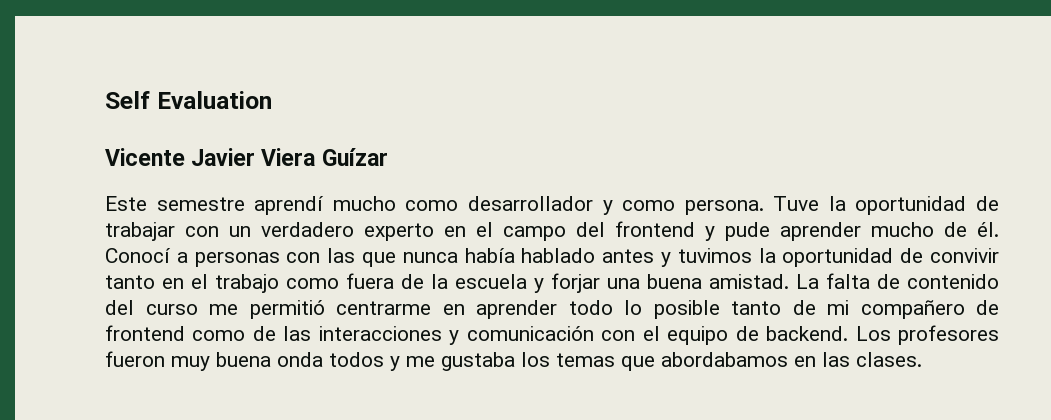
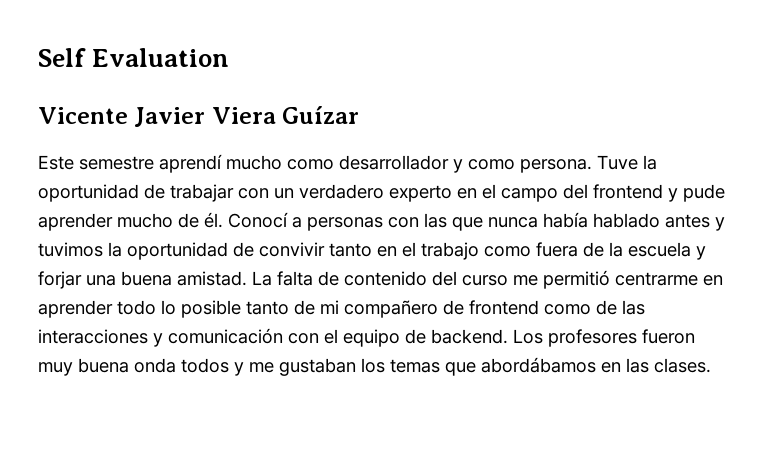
[441,352,515,371] gustaba -> [279,358,356,376] gustaban
[661,352,788,367] abordabamos -> [481,357,596,373] abordábamos

